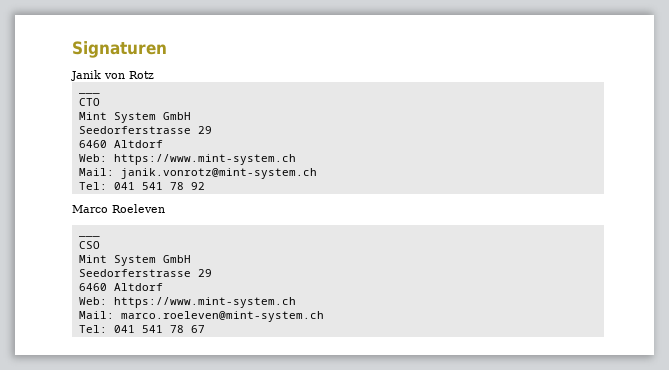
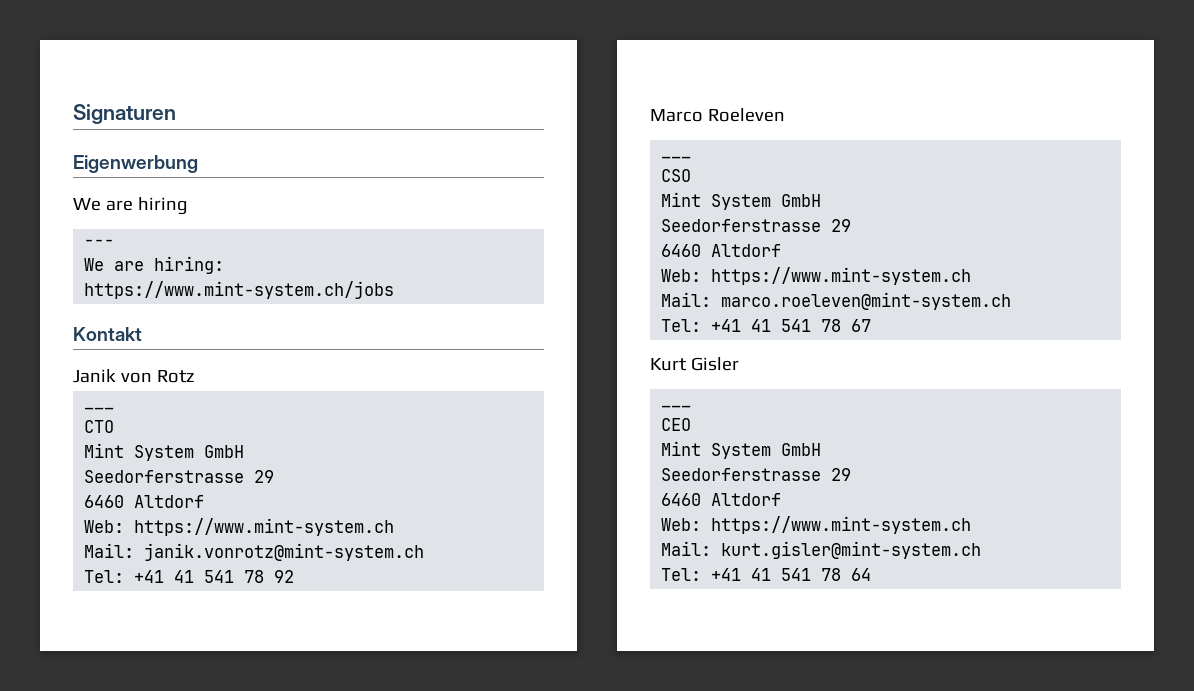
(167, 49) none -> [73,155,198,173] [73,197,188,215] [84,239,115,246] [84,256,225,274] [84,281,395,299] [73,327,142,341] // Eigenwerbung // We are hiring // --- // We are hiring: https://www.mint-system.ch/jobs // Kontakt
[113,182,135,190] 041 -> [134,570,195,583] +41 41
[113,325,135,333] 041 -> [711,319,772,332] +41 41
(205, 329) none -> [650,357,739,371] [661,405,692,408] [661,418,692,431] [661,441,822,459] [661,468,852,481] [661,493,782,506] [661,516,972,534] [661,541,982,559] [661,568,872,581] // Kurt Gisler // ___ // CEO // Mint System GmbH // Seedorferstrasse 29 // 6460 Altdorf // Web: https://www.mint-system.ch // Mail: kurt.gisler@mint-system.ch // Tel: +41 41 541 78 64

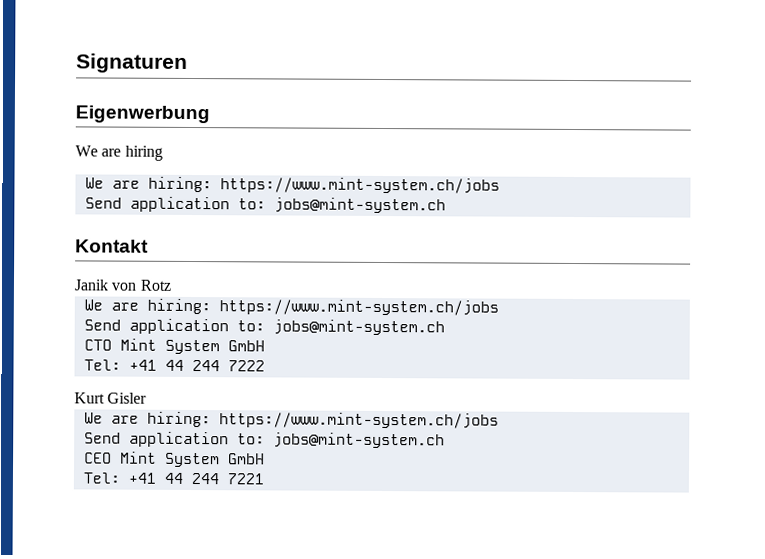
[84,239,115,246] [84,256,225,274] [84,281,395,299] // --- // We are hiring: https://www.mint-system.ch/jobs -> [84,176,500,194] [84,196,446,214] // We are hiring: https://www.mint-system.ch/jobs // Send application to: jobs@mint-system.ch
[84,407,115,410] ___ -> [83,298,499,316] [83,318,445,336] We are hiring: https://www.mint-system.ch/jobs // Send application to: jobs@mint-system.ch
[84,443,245,461] [84,470,275,483] [84,495,205,508] [84,518,395,536] [84,543,425,561] [84,570,295,583] [650,108,785,122] [661,156,692,159] [661,169,692,182] [661,192,822,210] [661,219,852,232] [661,244,782,257] [661,267,972,285] [661,292,1012,310] [661,319,872,332] [650,357,739,371] [661,405,692,408] [661,418,692,431] [661,441,822,459] [661,468,852,481] [661,493,782,506] [661,516,972,534] [661,541,982,559] [661,568,872,581] // Mint System GmbH // Seedorferstrasse 29 // 6460 Altdorf // Web: https://www.mint-system.ch // Mail: janik.vonrotz@mint-system.ch // Tel: +41 41 541 78 92 // Marco Roeleven // ___ // CSO // Mint System GmbH // Seedorferstrasse 29 // 6460 Altdorf // Web: https://www.mint-system.ch // Mail: marco.roeleven@mint-system.ch // Tel: +41 41 541 78 67 // Kurt Gisler // ___ // CEO // Mint System GmbH // Seedorferstrasse 29 // 6460 Altdorf // Web: https://www.mint-system.ch // Mail: kurt.gisler@mint-system.ch // Tel: +41 41 541 78 64 -> [119,338,265,355] [83,359,265,372] [74,392,148,404] [83,411,499,429] [83,431,445,449] [83,451,265,468] [82,472,264,485] Mint System GmbH // Tel: +41 44 244 7222 // Kurt Gisler // We are hiring: https://www.mint-system.ch/jobs // Send application to: jobs@mint-system.ch // CEO Mint System GmbH // Tel: +41 44 244 7221

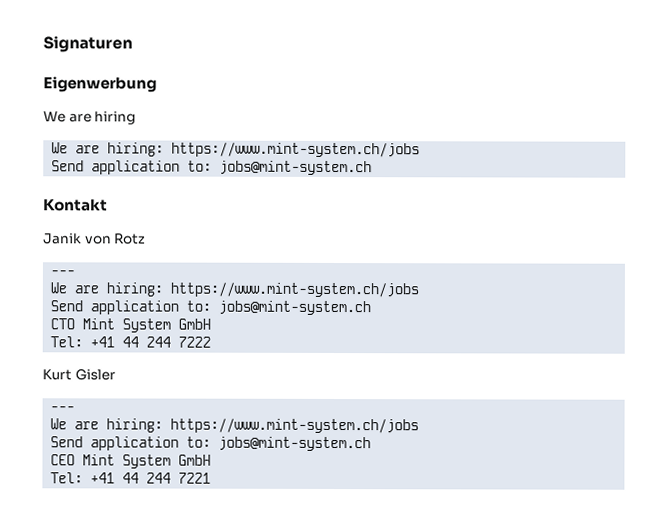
(171, 285) none -> [50,270,76,276] // ---
(148, 398) none -> [50,406,76,412] // ---

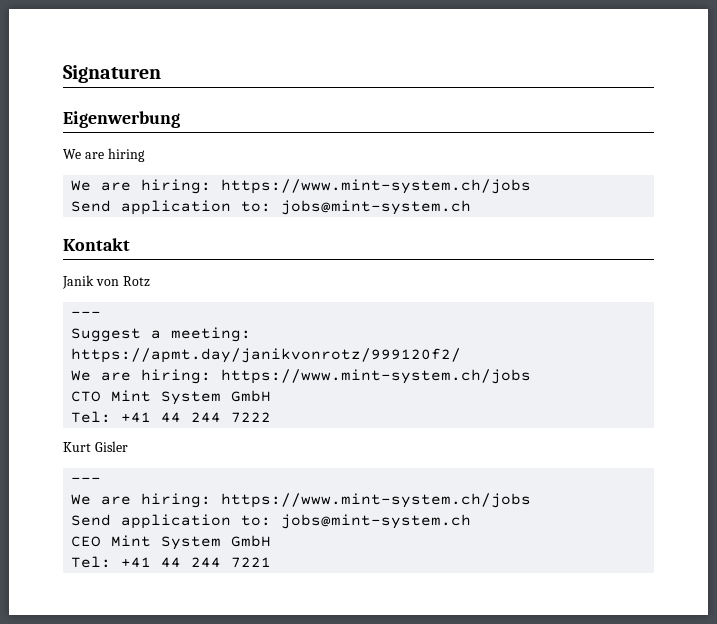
[50,282,420,298] [50,300,372,316] // We are hiring: https://www.mint-system.ch/jobs // Send application to: jobs@mint-system.ch -> [71,327,252,342] [71,348,462,363] [71,369,532,384] // Suggest a meeting: https://apmt.day/janikvonrotz/999120f2/ // We are hiring: https://www.mint-system.ch/jobs

